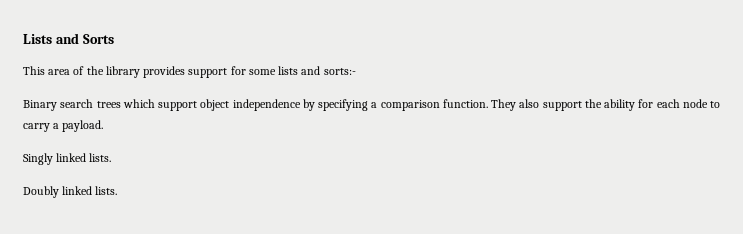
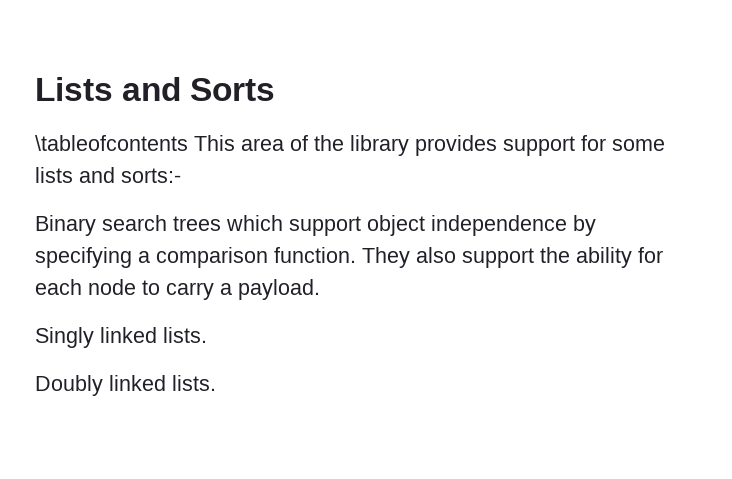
(114, 39) none -> [35,135,188,151] \tableofcontents

